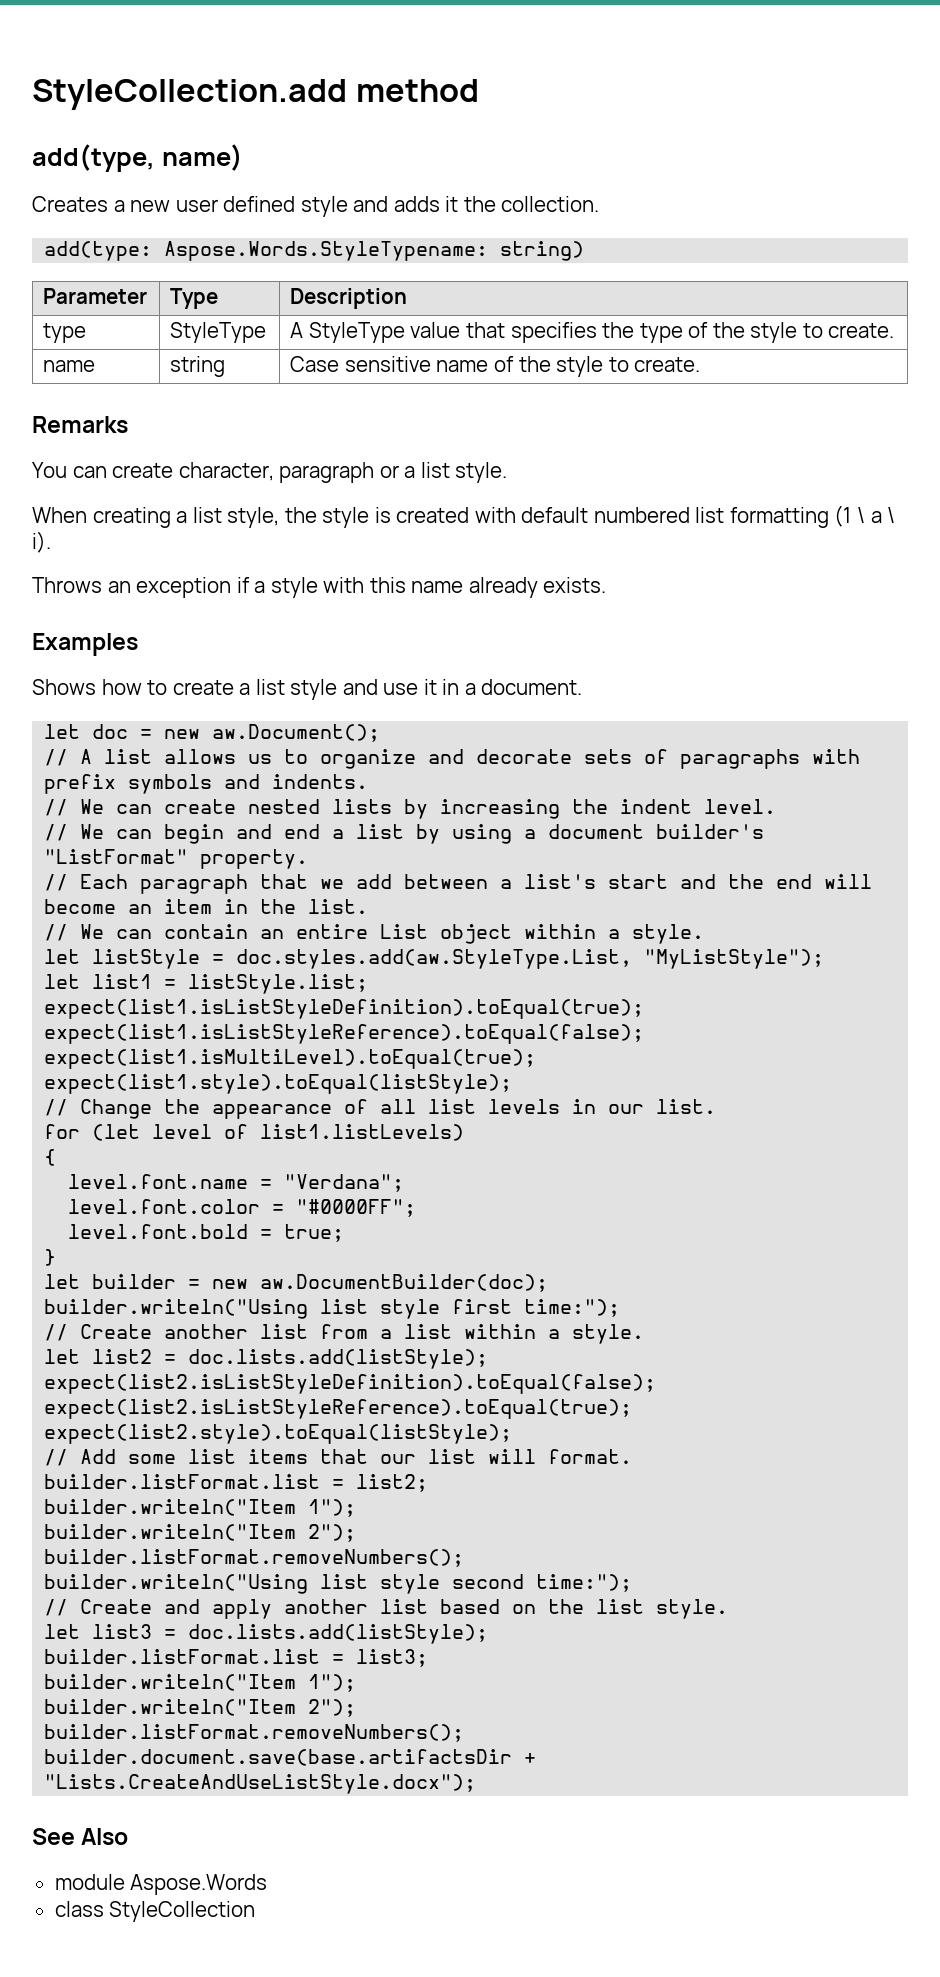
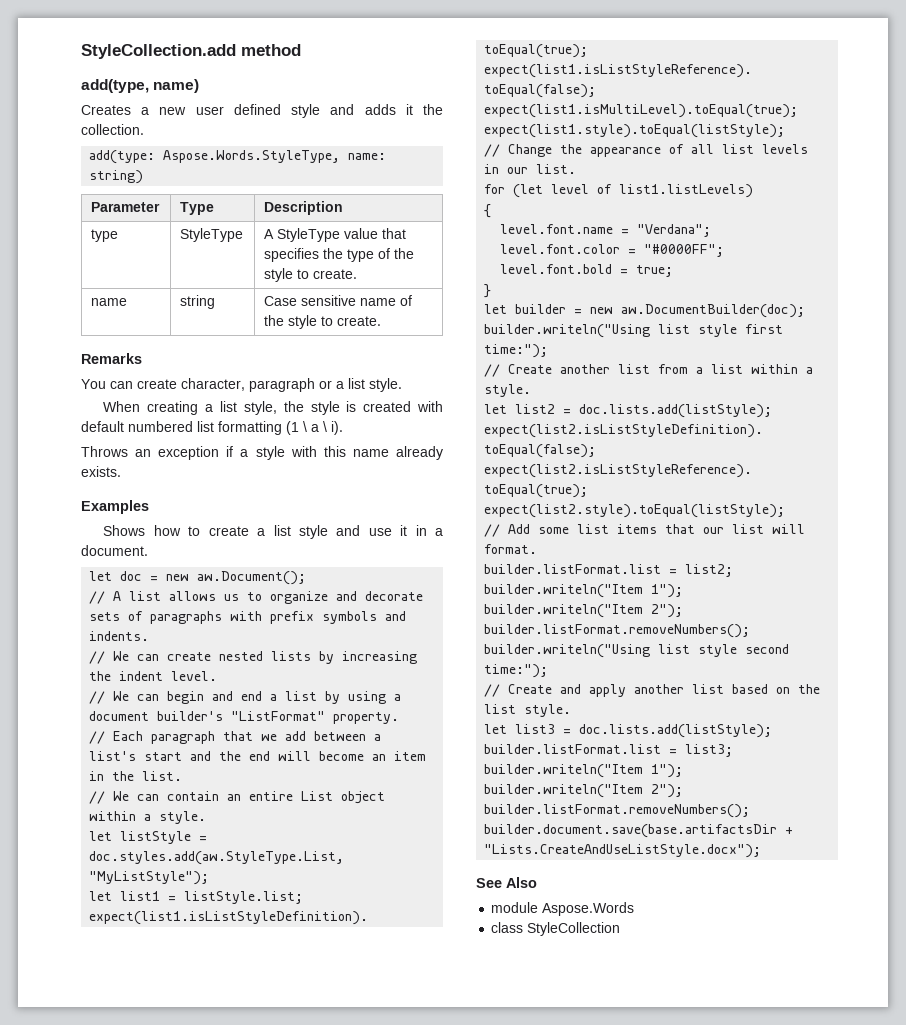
[164,241,489,261] Aspose.Words.StyleTypename: -> [163,150,387,163] Aspose.Words.StyleType, name:

